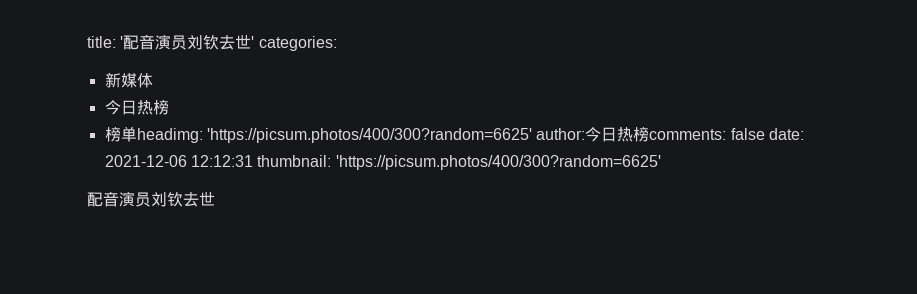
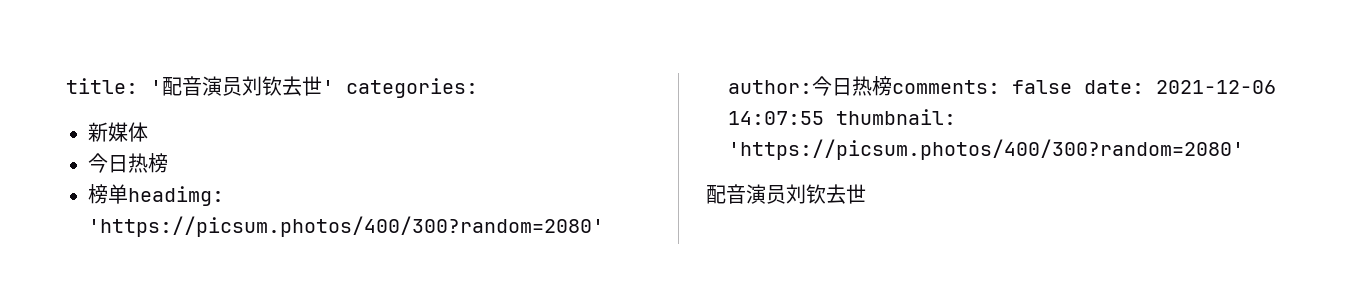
[206,128,532,143] 'https://picsum.photos/400/300?random=6625' -> [88,216,604,237] 'https://picsum.photos/400/300?random=2080'
[190,155,661,170] 12:12:31 thumbnail: 'https://picsum.photos/400/300?random=6625' -> [728,109,956,125] [728,139,1244,160] 14:07:55 thumbnail: 'https://picsum.photos/400/300?random=2080'

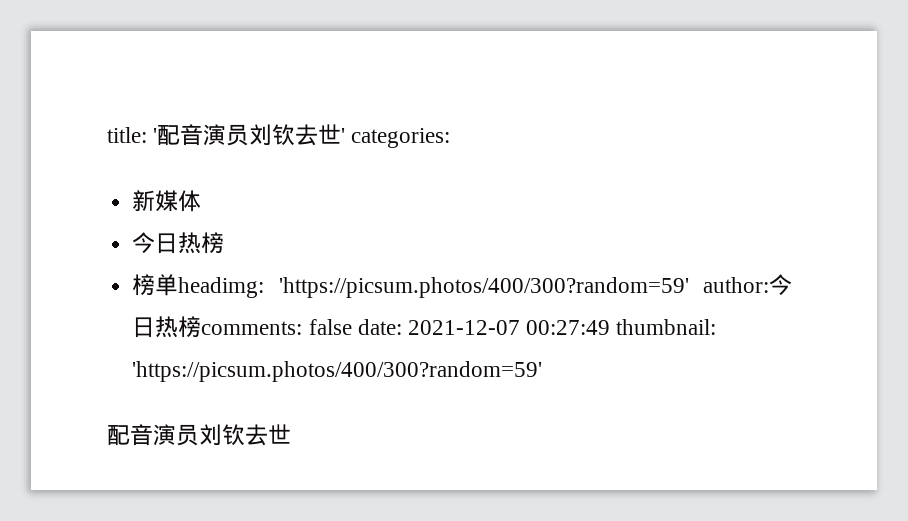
[88,216,604,237] 'https://picsum.photos/400/300?random=2080' -> [278,277,689,298] 'https://picsum.photos/400/300?random=59'
[1156,80,1276,94] [728,109,956,125] [728,139,1244,160] 2021-12-06 14:07:55 thumbnail: 'https://picsum.photos/400/300?random=2080' -> [407,319,717,335] [132,361,543,382] 2021-12-07 00:27:49 thumbnail: 'https://picsum.photos/400/300?random=59'

